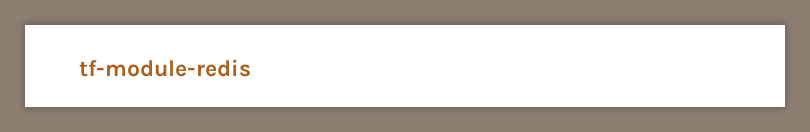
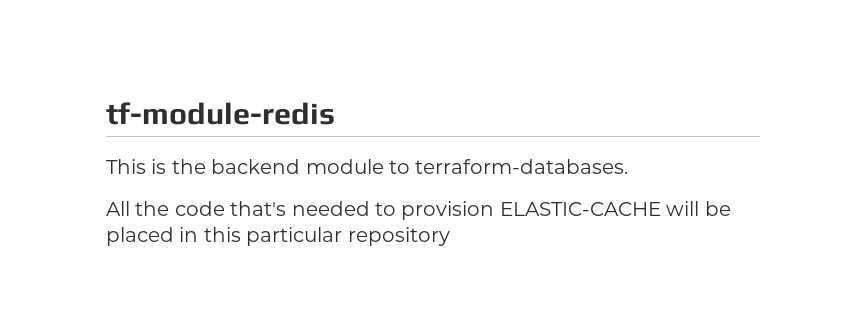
(251, 68) none -> [106,159,629,174] [106,201,731,220] [106,227,450,246] // This is the backend module to terraform-databases. // All the code that's needed to provision ELASTIC-CACHE will be placed in this particular repository

